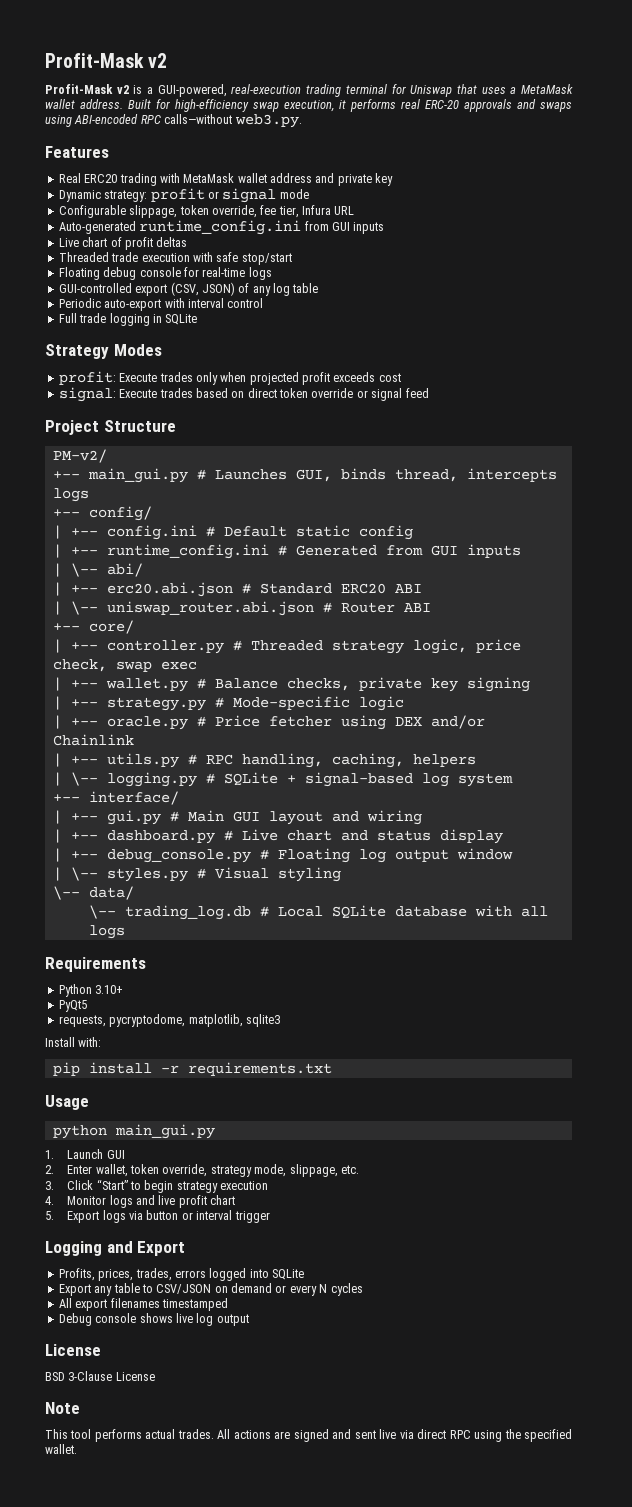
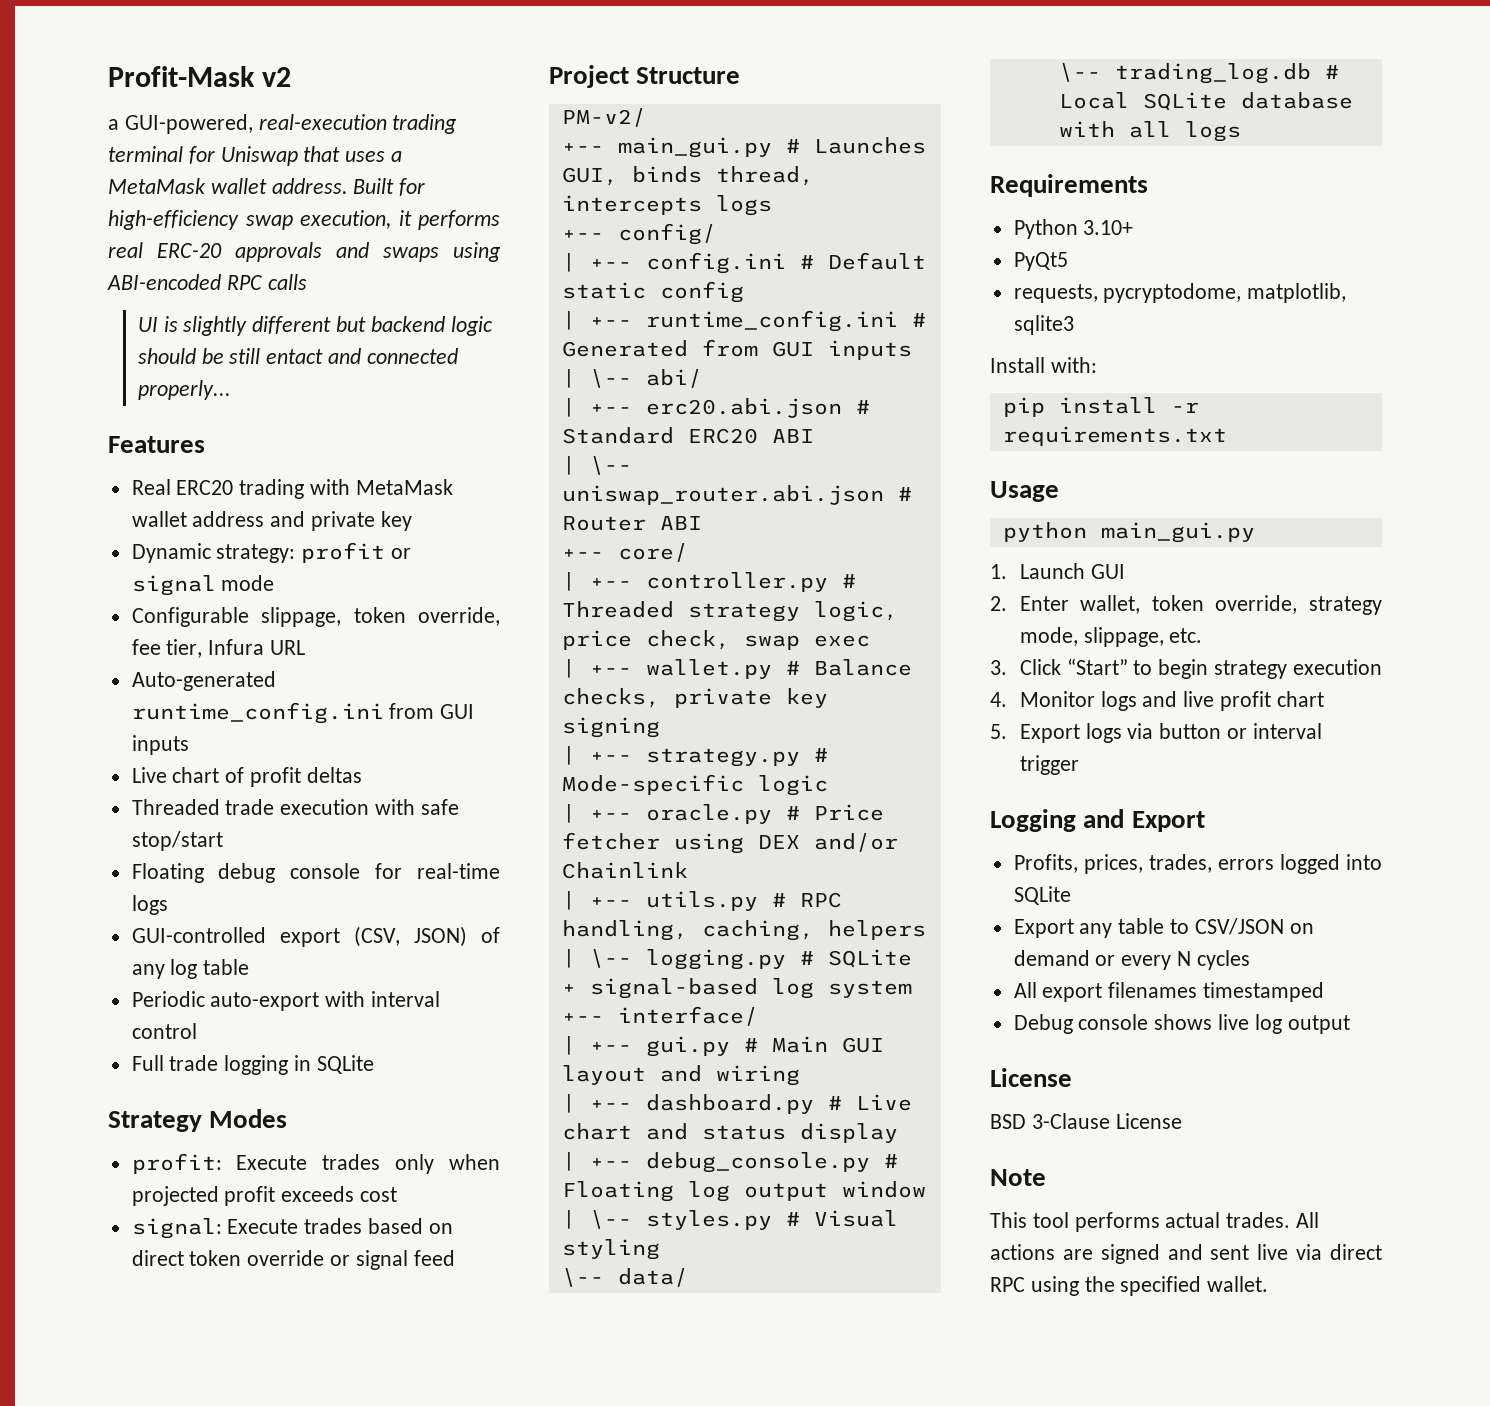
[45,84,143,94] Profit-Mask v2 is -> (292, 77) none
[164,114,302,128] calls—without web3.py. -> [267,274,307,290] [137,316,493,336] [137,348,458,364] [137,380,231,400] calls // UI is slightly different but backend logic should be still entact and connected properly...

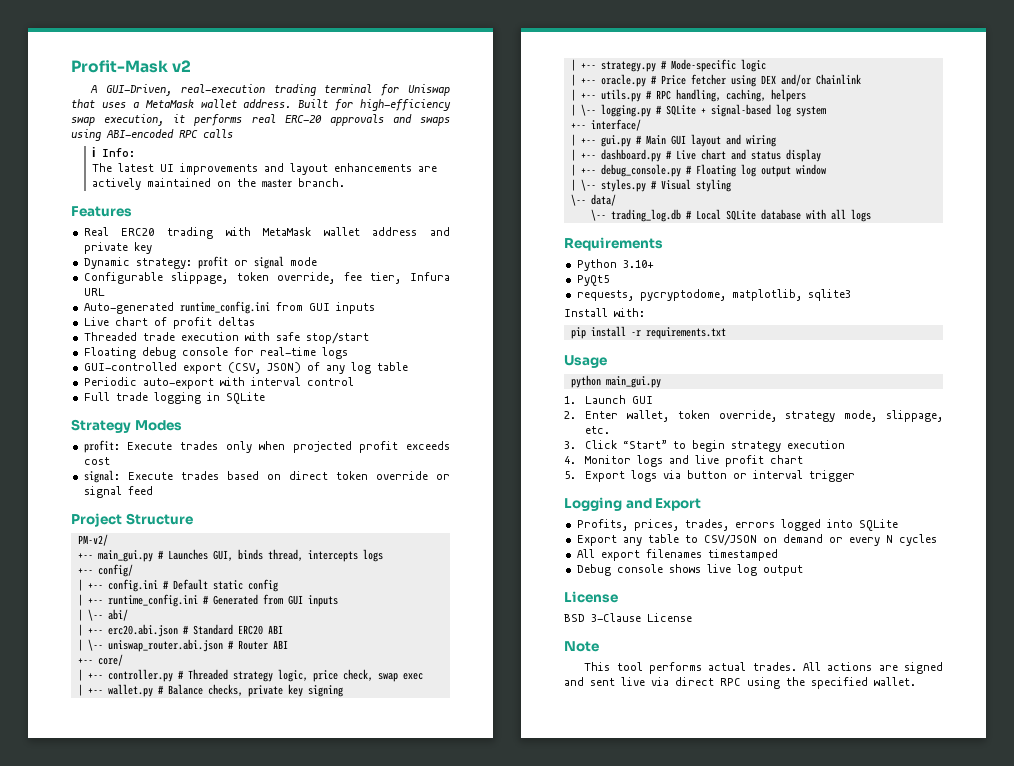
[108,114,253,134] a GUI-powered, -> [90,84,173,96] A GUI-Driven,
[137,316,493,336] [137,348,458,364] [137,380,231,400] UI is slightly different but backend logic should be still entact and connected properly... -> [92,147,136,157] [92,163,438,175] [92,178,346,190] ℹ Info: // The latest UI improvements and layout enhancements are actively maintained on the master branch.

